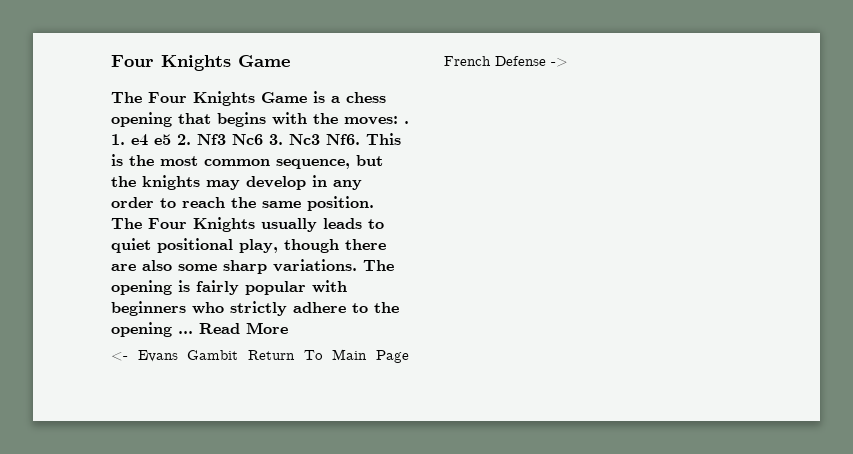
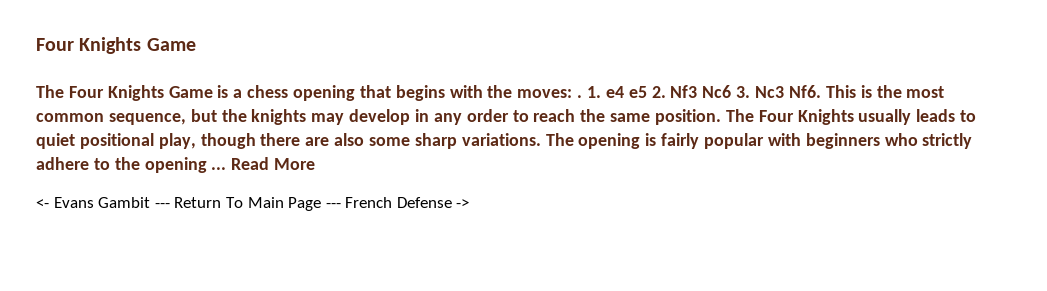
(239, 355) none -> [154,203,170,208] ---
(409, 356) none -> [325,203,341,208] ---

